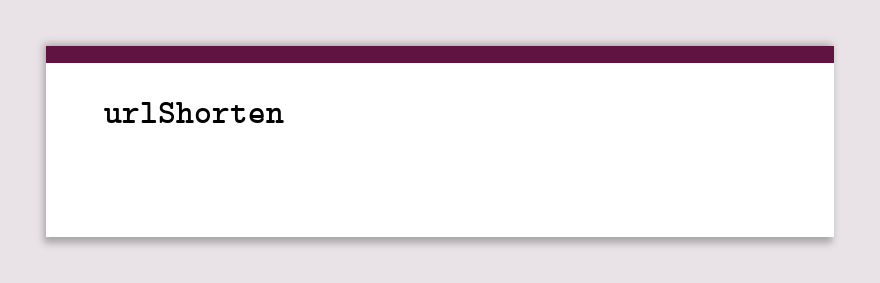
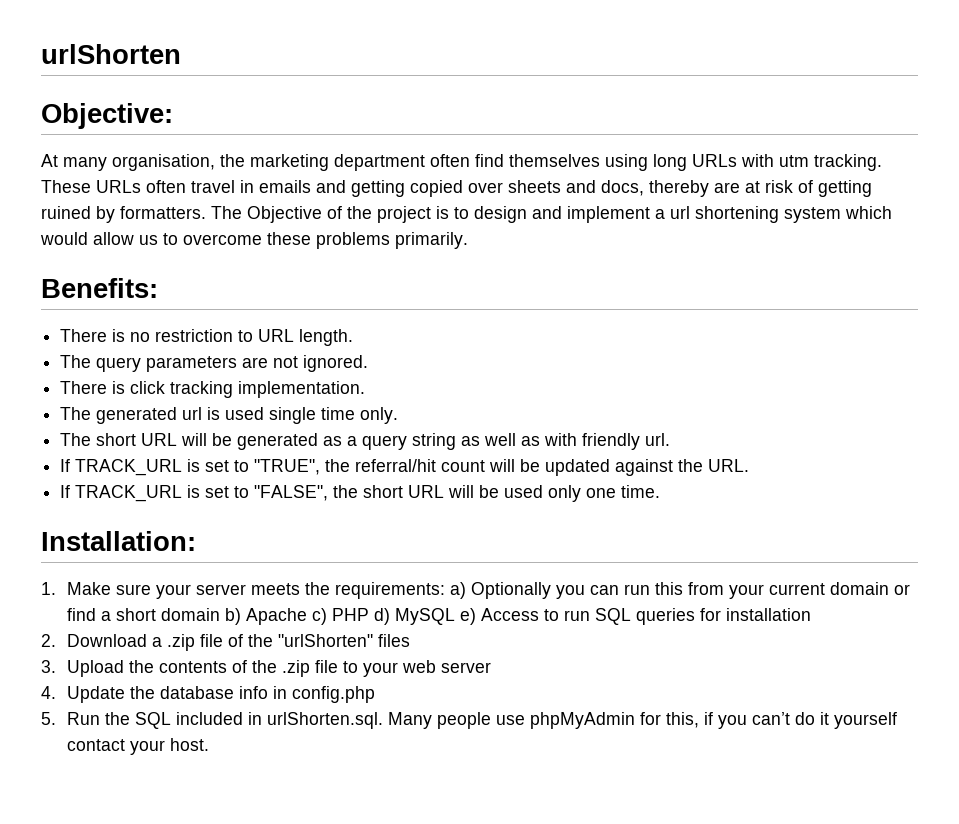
(284, 112) none -> [41,103,173,129] [41,154,882,171] [41,180,872,197] [41,206,892,223] [40,232,468,249] [41,278,158,298] [60,329,354,346] [60,355,369,372] [60,381,366,398] [60,407,399,424] [60,433,671,450] [60,459,750,476] [60,485,661,502] [41,531,196,551] [41,582,910,599] [66,608,811,625] [41,634,410,651] [41,660,491,677] [41,686,375,703] [41,712,897,729] [66,738,209,755] // Objective: // At many organisation, the marketing department often find themselves using long URLs with utm tracking. These URLs often travel in emails and getting copied over sheets and docs, thereby are at risk of getting ruined by formatters. The Objective of the project is to design and implement a url shortening system which would allow us to overcome these problems primarily. // Benefits: // There is no restriction to URL length. // The query parameters are not ignored. // There is click tracking implementation. // The generated url is used single time only. // The short URL will be generated as a query string as well as with friendly url. // If TRACK_URL is set to "TRUE", the referral/hit count will be updated against the URL. // If TRACK_URL is set to "FALSE", the short URL will be used only one time. // Installation: // 1. Make sure your server meets the requirements: a) Optionally you can run this from your current domain or find a short domain b) Apache c) PHP d) MySQL e) Access to run SQL queries for installation // 2. Download a .zip file of the "urlShorten" files // 3. Upload the contents of the .zip file to your web server // 4. Update the database info in config.php // 5. Run the SQL included in urlShorten.sql. Many people use phpMyAdmin for this, if you can’t do it yourself contact your host.

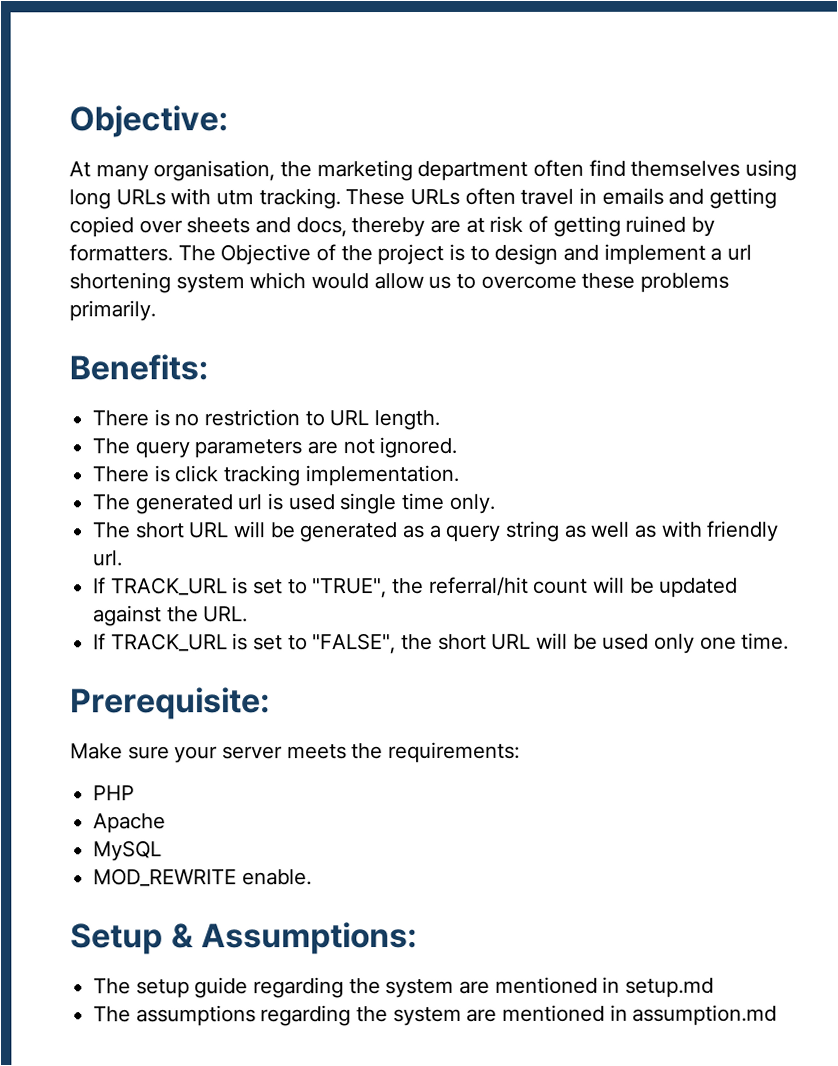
[41,44,181,64] urlShorten // -> (69, 121) none
[41,531,196,551] [41,582,56,595] Installation: // 1. -> [70,687,270,720] Prerequisite: //
[449,582,910,599] [66,608,811,625] [41,634,410,651] [41,660,491,677] [41,686,375,703] [41,712,897,729] [66,738,209,755] a) Optionally you can run this from your current domain or find a short domain b) Apache c) PHP d) MySQL e) Access to run SQL queries for installation // 2. Download a .zip file of the "urlShorten" files // 3. Upload the contents of the .zip file to your web server // 4. Update the database info in config.php // 5. Run the SQL included in urlShorten.sql. Many people use phpMyAdmin for this, if you can’t do it yourself contact your host. -> [93,785,136,801] [93,813,167,834] [93,840,163,862] [93,868,312,887] [70,922,417,955] [93,976,715,999] [93,1004,778,1027] // PHP // Apache // MySQL // MOD_REWRITE enable. // Setup & Assumptions: // The setup guide regarding the system are mentioned in setup.md // The assumptions regarding the system are mentioned in assumption.md

